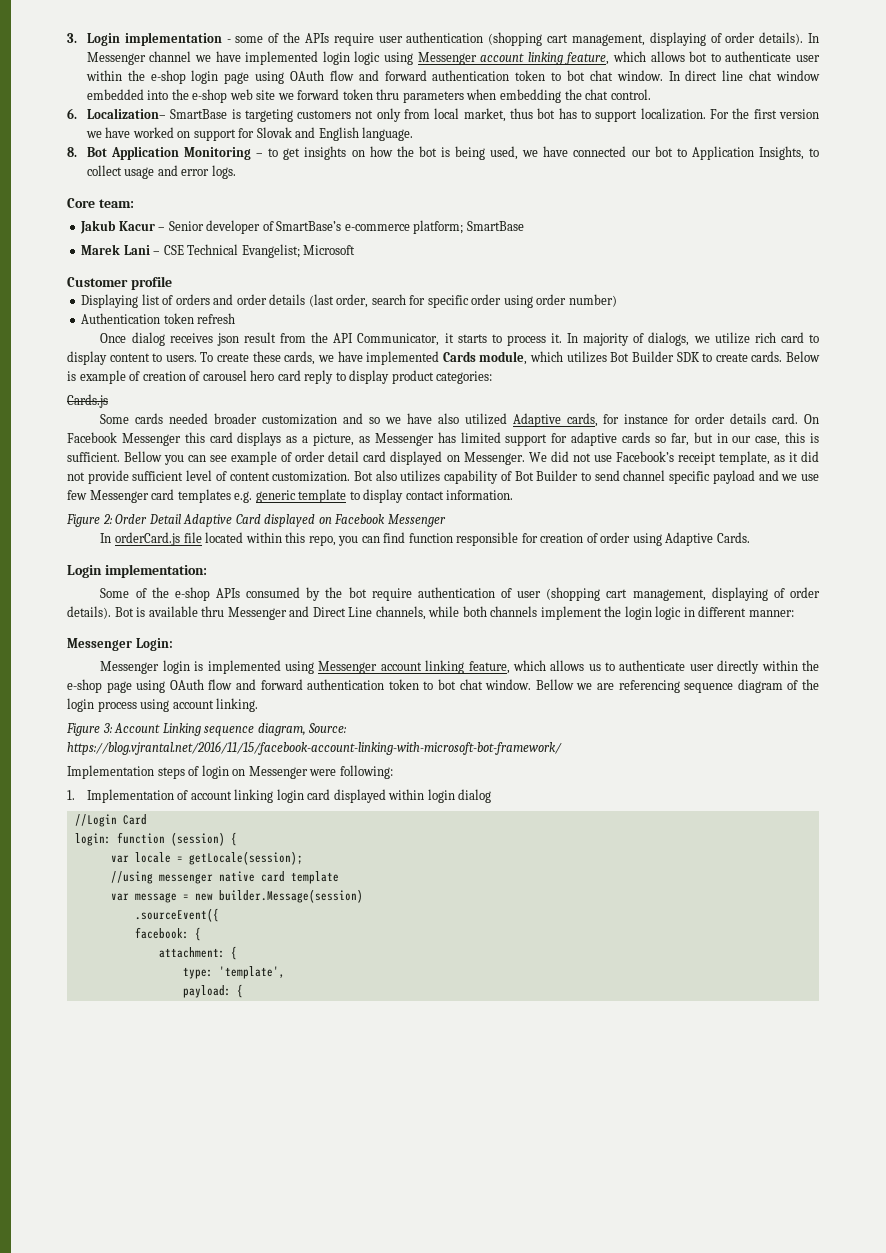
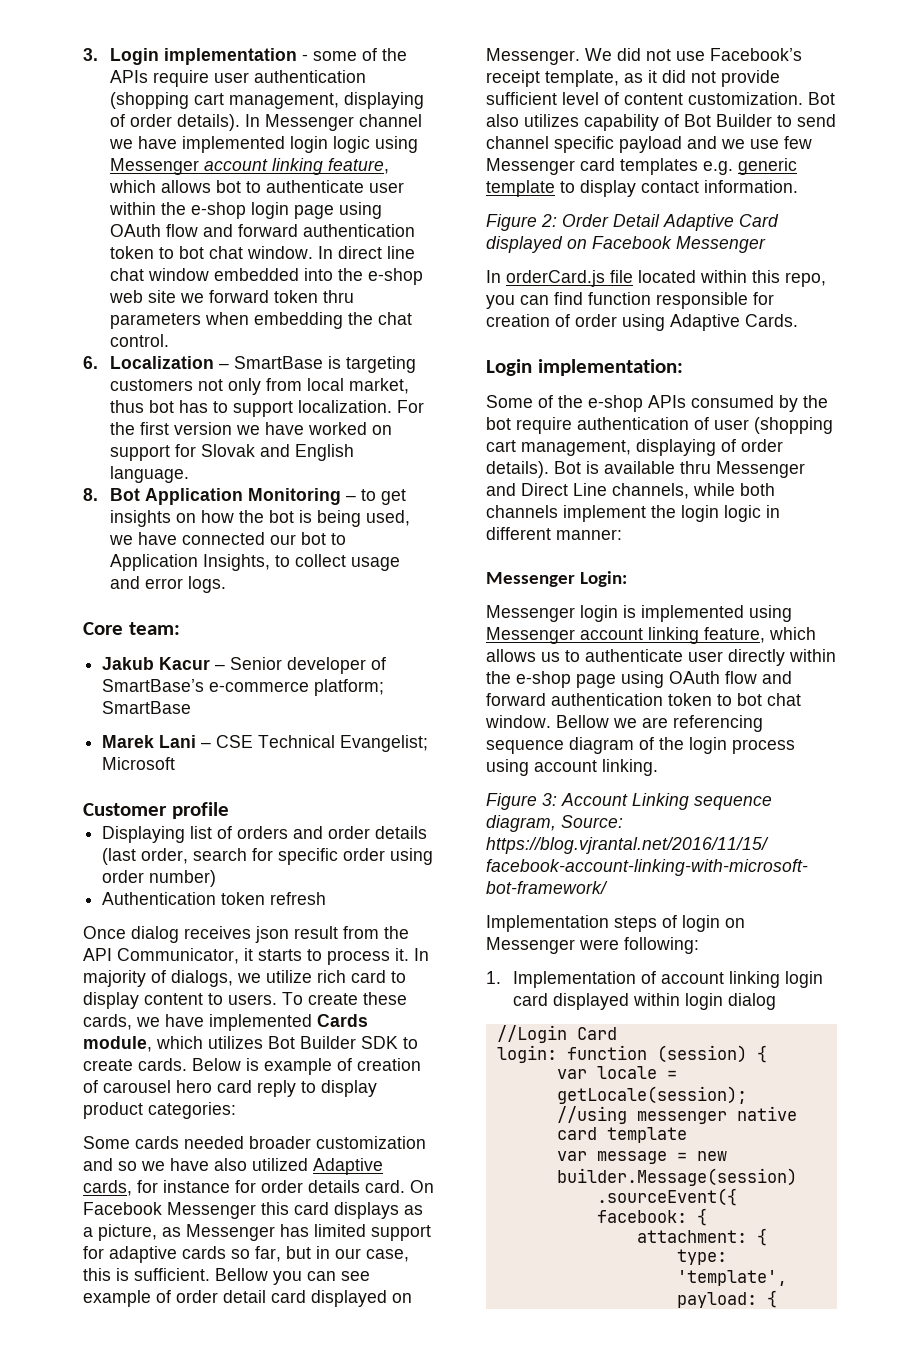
[86,108,166,119] Localization– -> [109,356,229,369] Localization –
[67,394,108,408] // Cards.js -> (236, 1110) none

